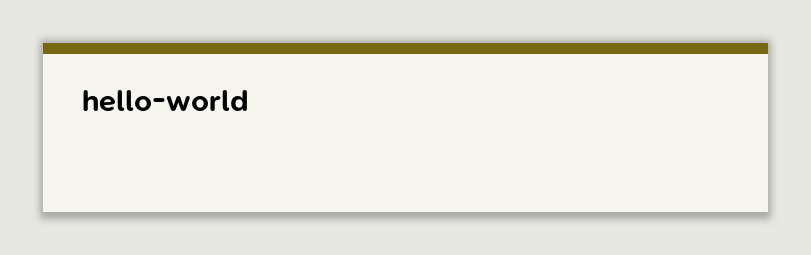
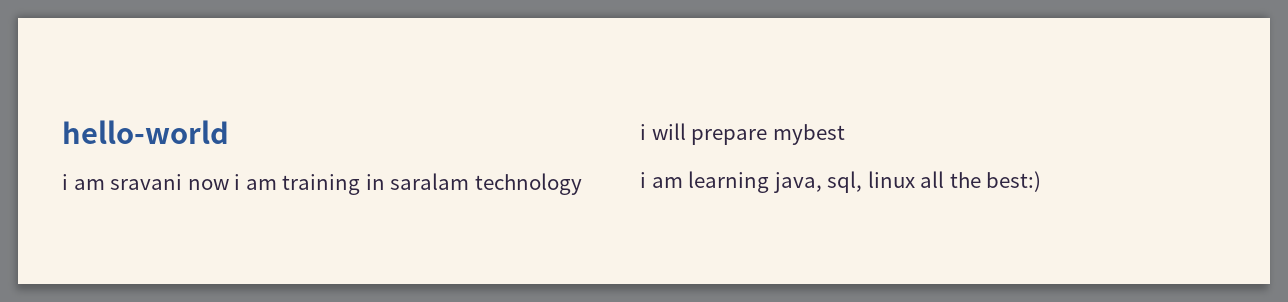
(249, 101) none -> [62,173,582,195] [640,123,845,145] [640,171,1042,193] // i am sravani now i am training in saralam technology // i will prepare mybest // i am learning java, sql, linux all the best:)

